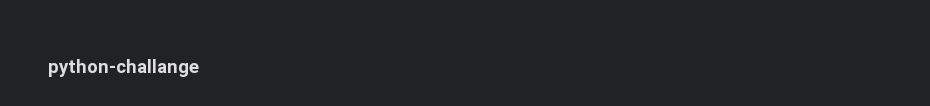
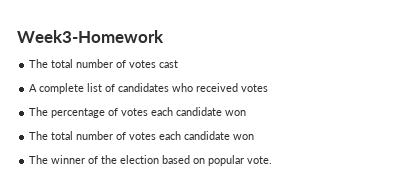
[48,59,199,77] python-challange -> [17,30,164,43] [29,59,179,68] [29,83,269,94] [29,107,247,118] [29,131,255,140] [29,155,273,166] Week3-Homework // The total number of votes cast // A complete list of candidates who received votes // The percentage of votes each candidate won // The total number of votes each candidate won // The winner of the election based on popular vote.

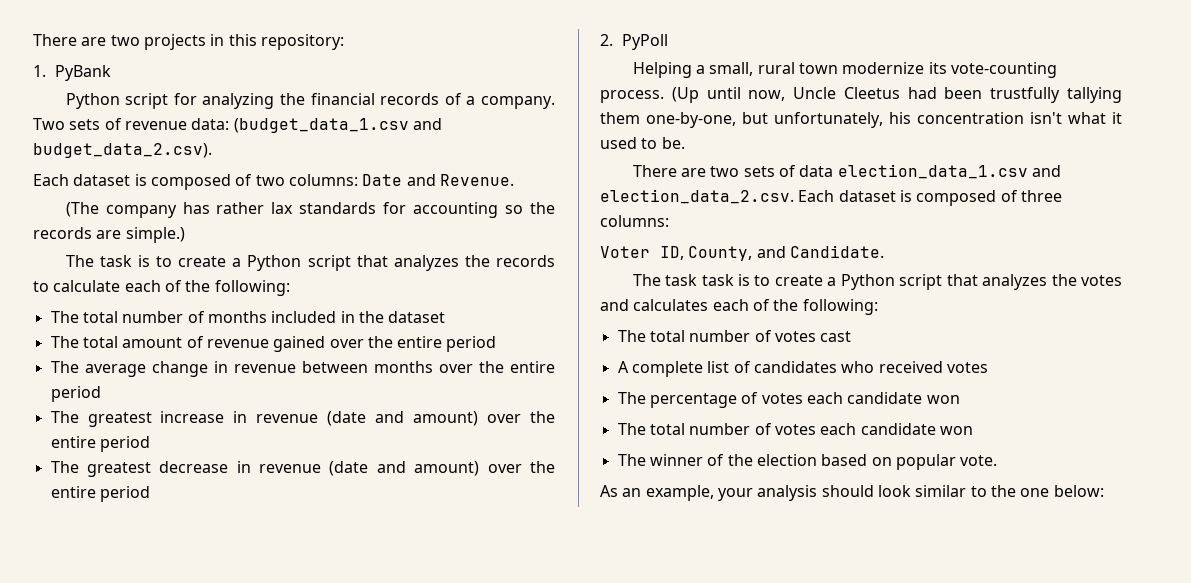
[17,30,164,43] Week3-Homework -> [33,34,344,50] [33,65,112,81] [65,93,555,109] [33,118,442,133] [33,143,212,158] [33,174,514,190] [65,202,555,218] [33,227,185,243] [65,255,555,271] [33,280,290,296] [50,311,446,323] [50,336,497,352] [50,361,555,377] [50,386,101,402] [50,411,555,427] [50,436,150,452] [50,461,555,477] [50,486,150,502] [600,34,669,50] [632,62,1057,78] [600,87,1122,103] [600,112,1122,128] [600,137,685,149] [632,164,1061,179] [600,189,1062,206] [600,215,669,227] [600,245,884,261] [632,274,1122,290] [600,299,878,315] There are two projects in this repository: // 1. PyBank // Python script for analyzing the financial records of a company. Two sets of revenue data: (budget_data_1.csv and budget_data_2.csv). // Each dataset is composed of two columns: Date and Revenue. // (The company has rather lax standards for accounting so the records are simple.) // The task is to create a Python script that analyzes the records to calculate each of the following: // The total number of months included in the dataset // The total amount of revenue gained over the entire period // The average change in revenue between months over the entire period // The greatest increase in revenue (date and amount) over the entire period // The greatest decrease in revenue (date and amount) over the entire period // 2. PyPoll // Helping a small, rural town modernize its vote-counting process. (Up until now, Uncle Cleetus had been trustfully tallying them one-by-one, but unfortunately, his concentration isn't what it used to be. // There are two sets of data election_data_1.csv and election_data_2.csv. Each dataset is composed of three columns: // Voter ID, County, and Candidate. // The task task is to create a Python script that analyzes the votes and calculates each of the following:
(273, 160) none -> [600,485,1104,501] // As an example, your analysis should look similar to the one below:

